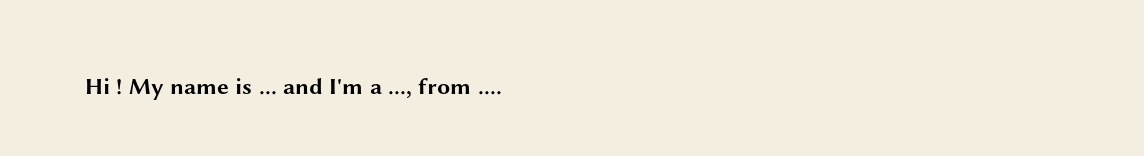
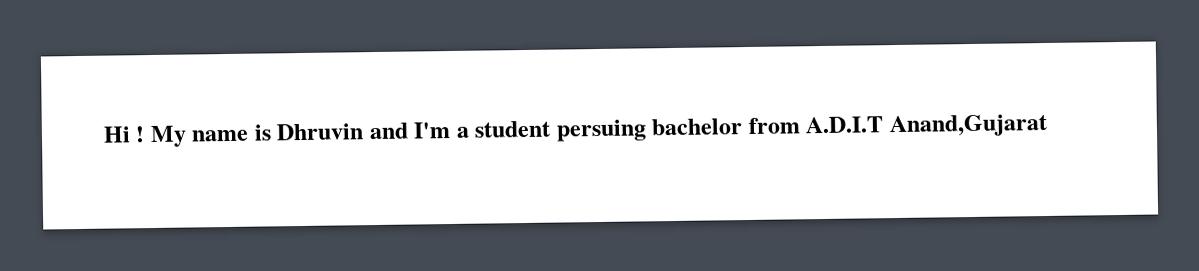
[258,91,277,95] ... -> [276,123,365,141] Dhruvin
[388,78,502,98] ..., from .... -> [474,113,1048,142] student persuing bachelor from A.D.I.T Anand,Gujarat

